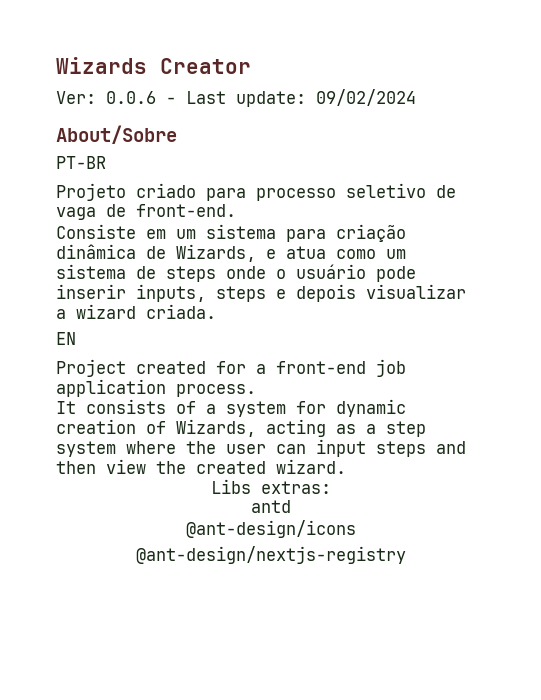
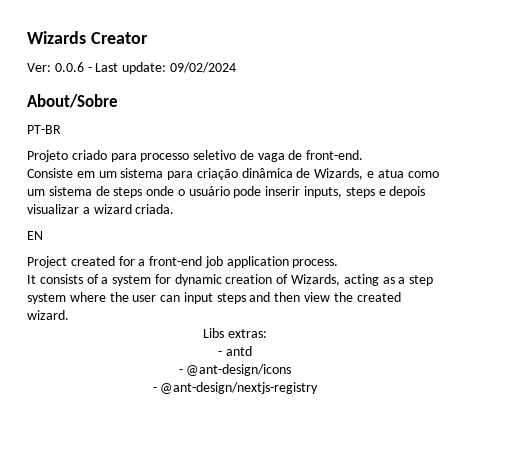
(331, 487) none -> [218,351,223,356] -
(291, 506) none -> [178,369,183,374] -
(356, 529) none -> [152,387,157,392] -

